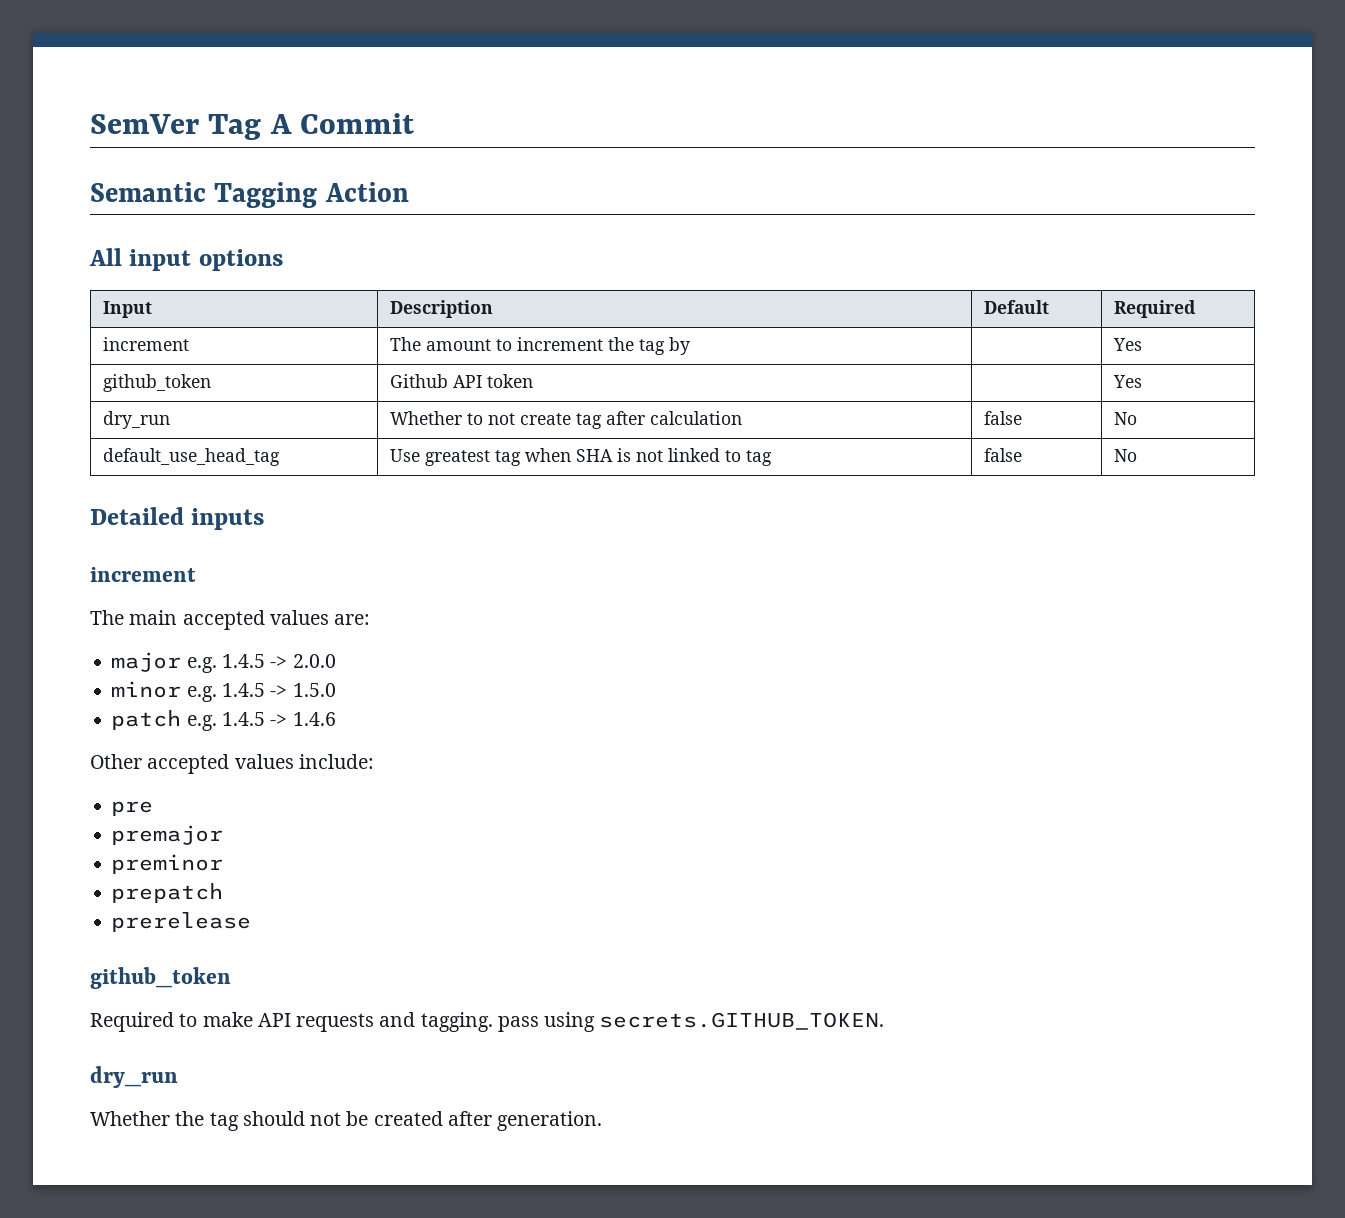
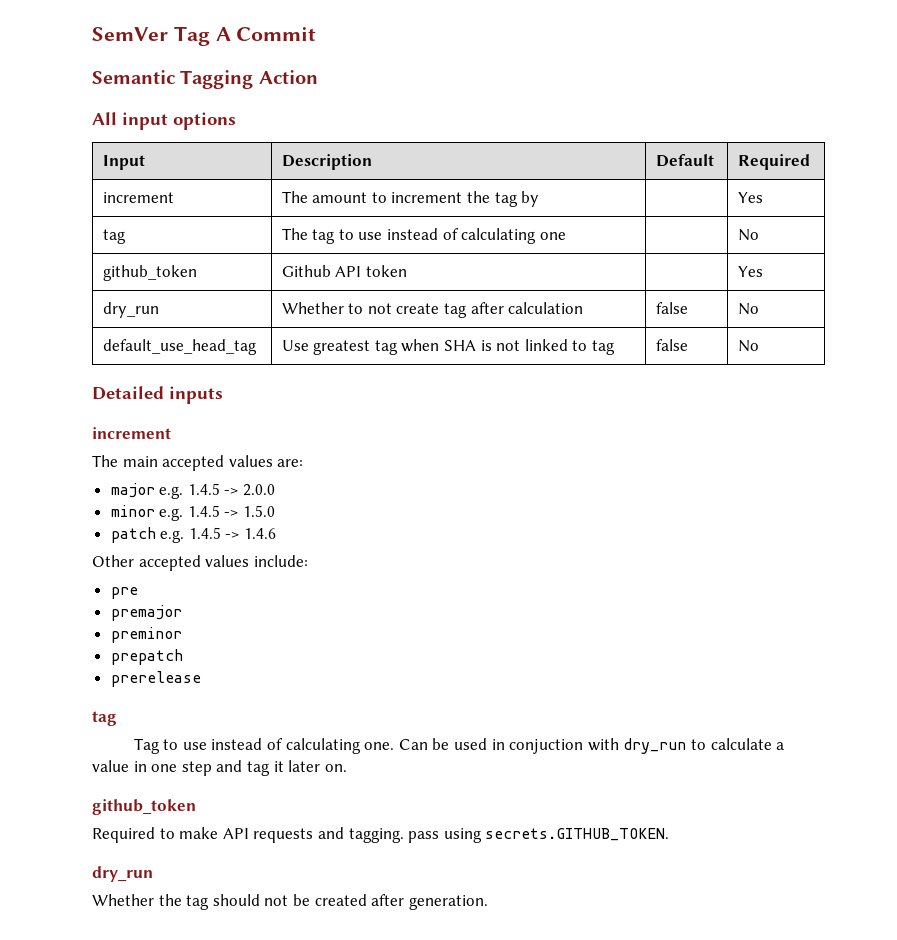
(1142, 344) none -> [102,229,126,244] [281,228,566,244] [737,229,759,241] // tag | The tag to use instead of calculating one | | No
(252, 922) none -> [92,711,117,726] [133,738,785,754] [92,760,347,776] // tag // Tag to use instead of calculating one. Can be used in conjuction with dry_run to calculate a value in one step and tag it later on.

